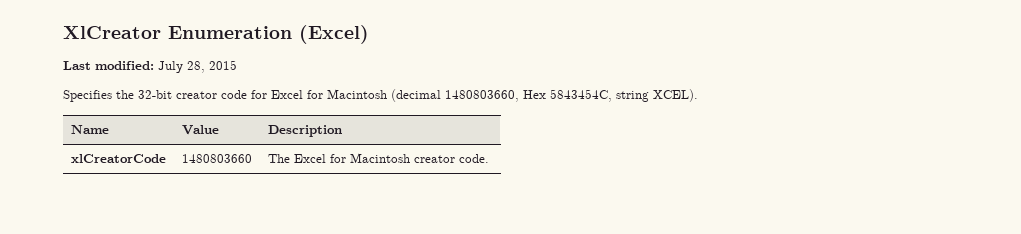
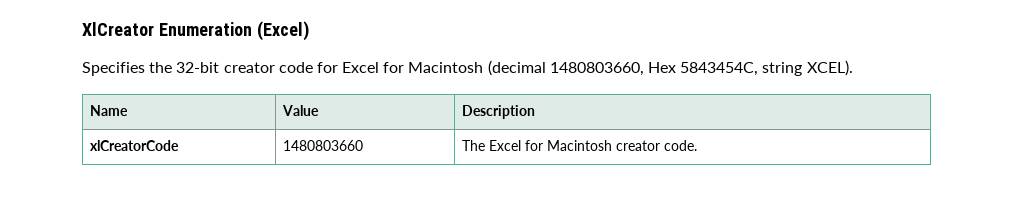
[63,60,237,73] // Last modified: July 28, 2015 -> (309, 31) none

